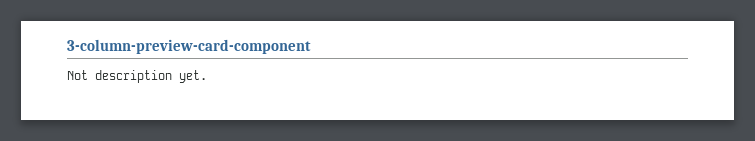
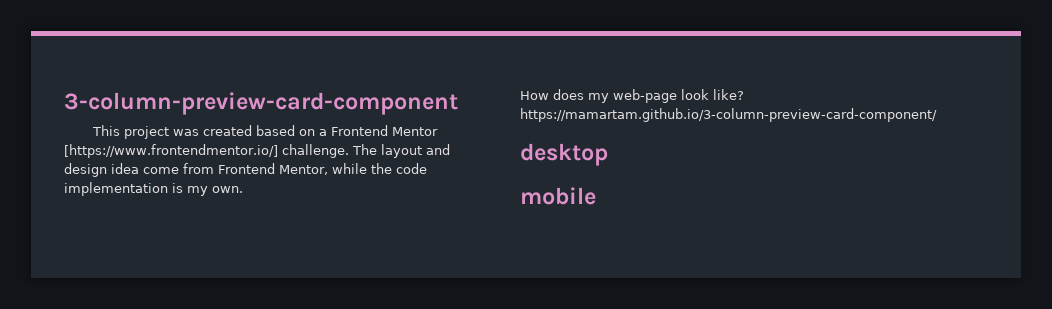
[67,70,207,83] Not description yet. -> [91,125,438,139] [64,144,450,158] [64,163,427,177] [64,182,243,196] [520,89,744,103] [520,108,937,122] [520,143,608,166] [520,187,596,205] This project was created based on a Frontend Mentor [https://www.frontendmentor.io/] challenge. The layout and design idea come from Frontend Mentor, while the code implementation is my own. // How does my web-page look like? https://mamartam.github.io/3-column-preview-card-component/ // desktop // mobile

